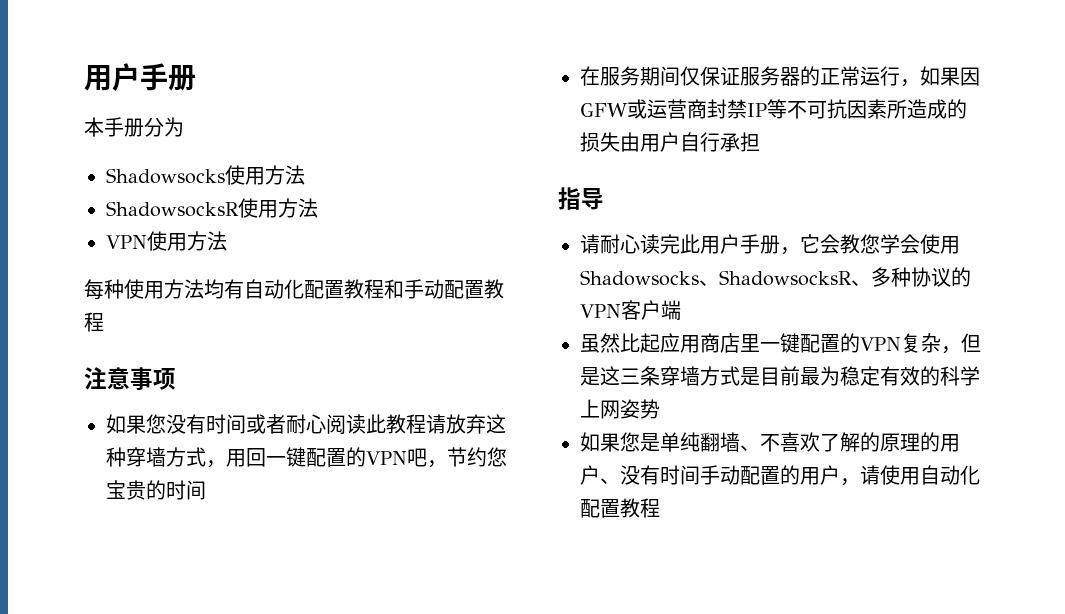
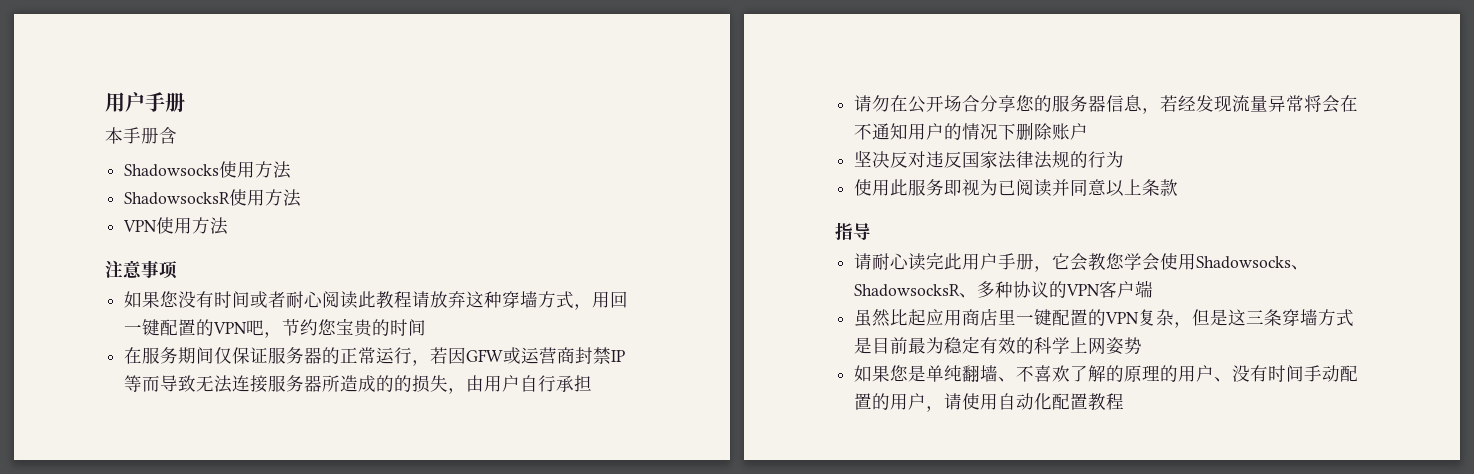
[144,117,184,137] 分为 -> [159,127,177,144] 含
[84,279,504,300] [84,312,104,332] // 每种使用方法均有自动化配置教程和手动配置教程 -> (229, 226) none
[920,66,960,86] 如果 -> [430,347,449,364] 若
[787,99,967,119] [580,132,760,152] 不可抗因素所造成的损失由用户自行承担 -> [142,375,593,394] [854,95,1359,114] [854,122,1089,140] [854,150,1125,169] [854,179,1179,197] 而导致无法连接服务器所造成的的损失，由用户自行承担 // 请勿在公开场合分享您的服务器信息，若经发现流量异常将会在不通知用户的情况下删除账户 // 坚决反对违反国家法律法规的行为 // 使用此服务即视为已阅读并同意以上条款

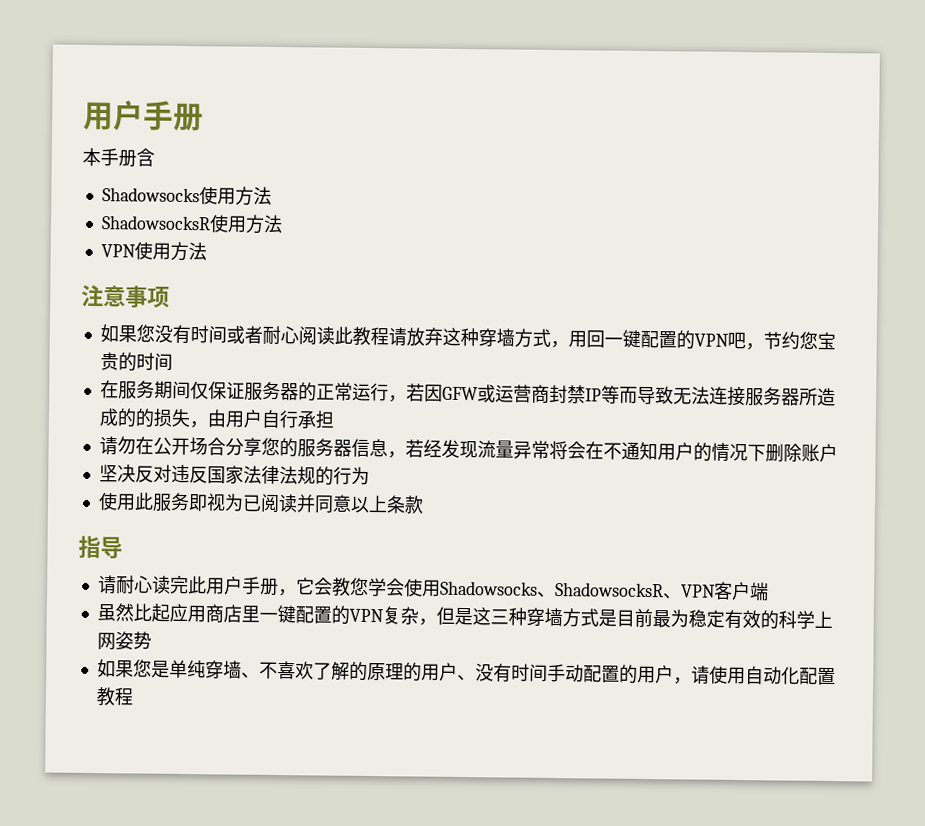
[977,281,1068,298] 多种协议的 -> (682, 596) none
[1264,309,1283,326] 条 -> [507,607,527,626] 种
[962,365,981,382] 翻 -> [204,660,224,680] 穿

